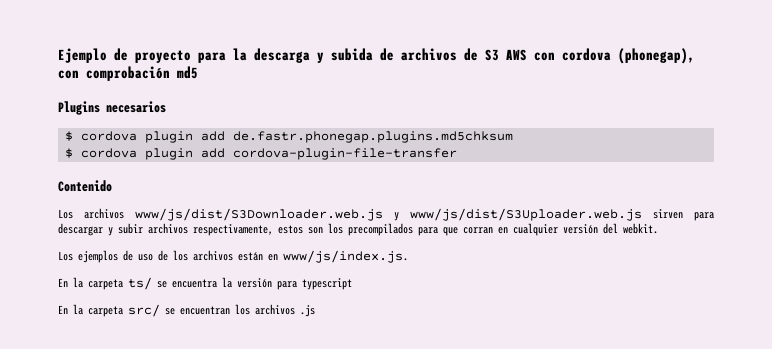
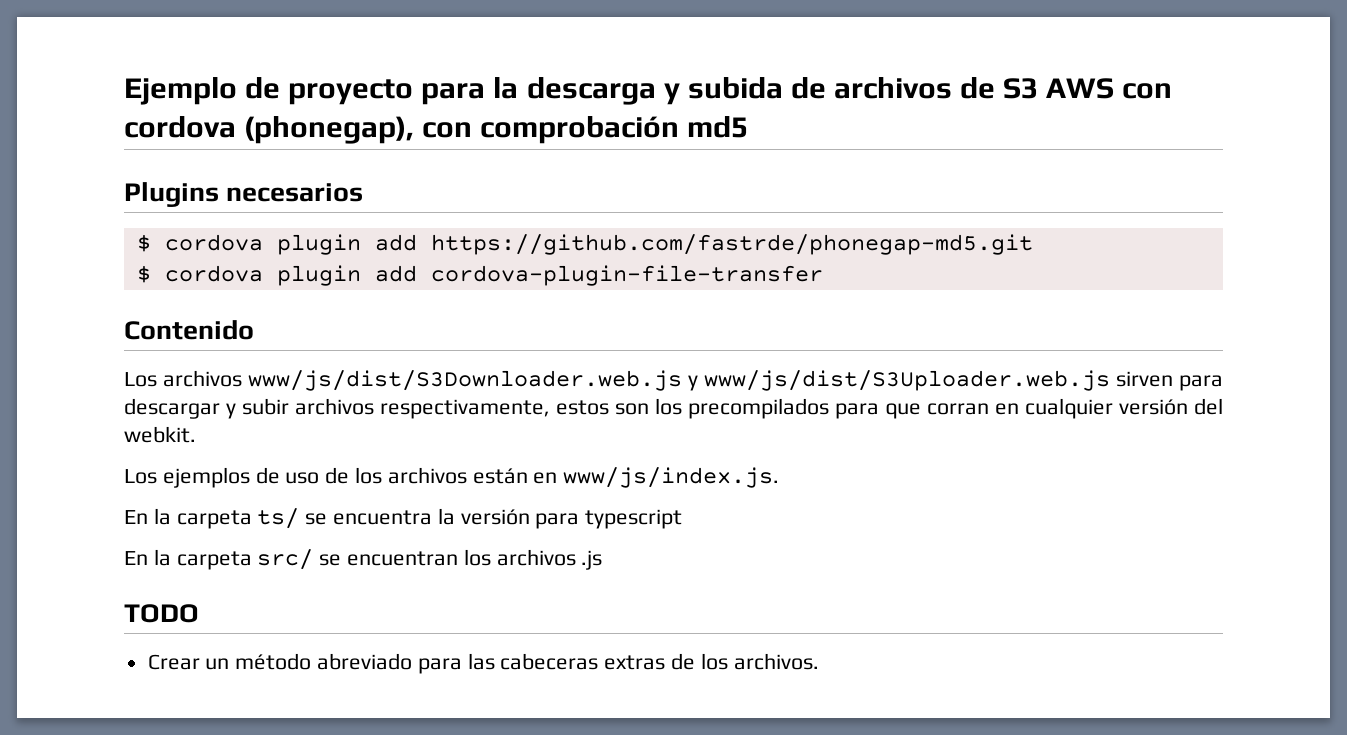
[232,131,513,143] de.fastr.phonegap.plugins.md5chksum -> [430,234,1033,255] https://github.com/fastrde/phonegap-md5.git
(315, 311) none -> [124,604,199,623] [147,653,819,674] // TODO // Crear un método abreviado para las cabeceras extras de los archivos.

